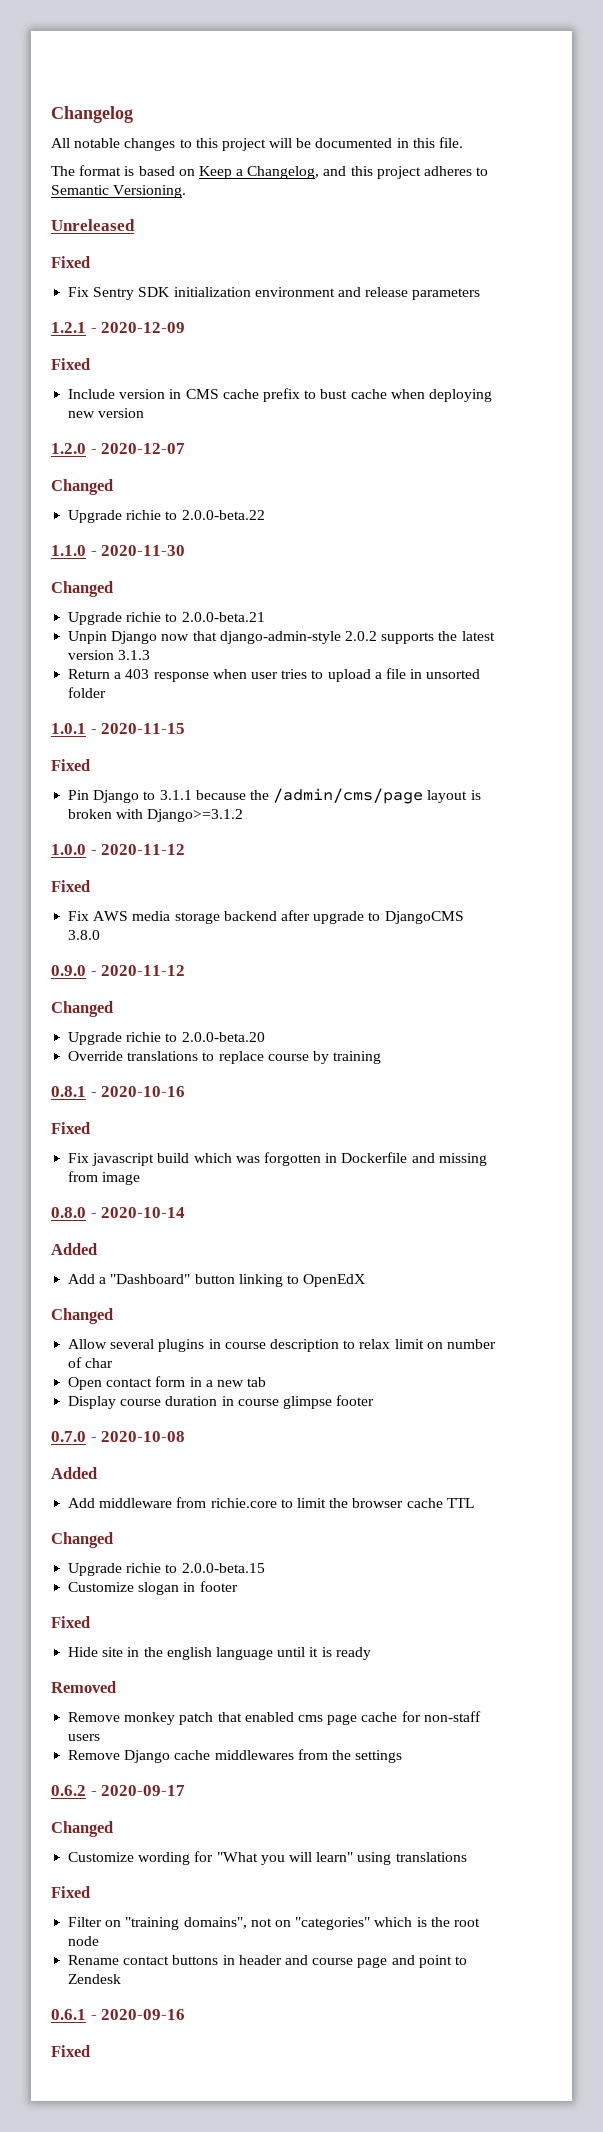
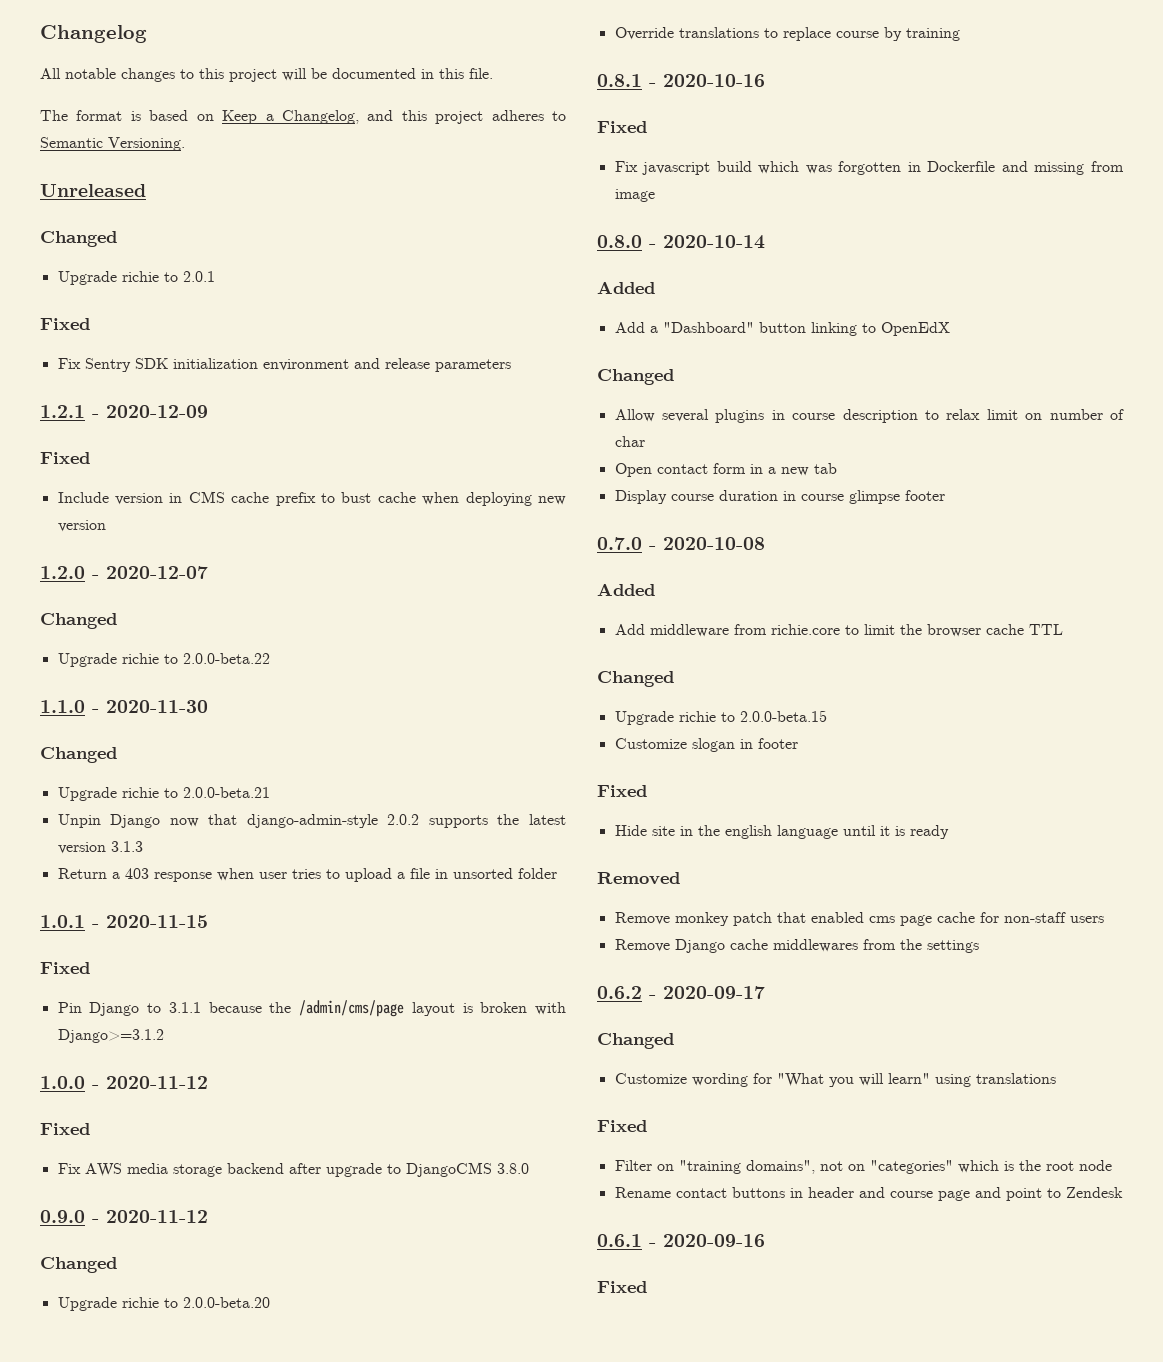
(135, 225) none -> [40,231,117,247] [57,271,215,285] // Changed // Upgrade richie to 2.0.1

